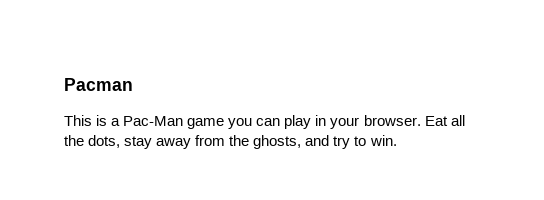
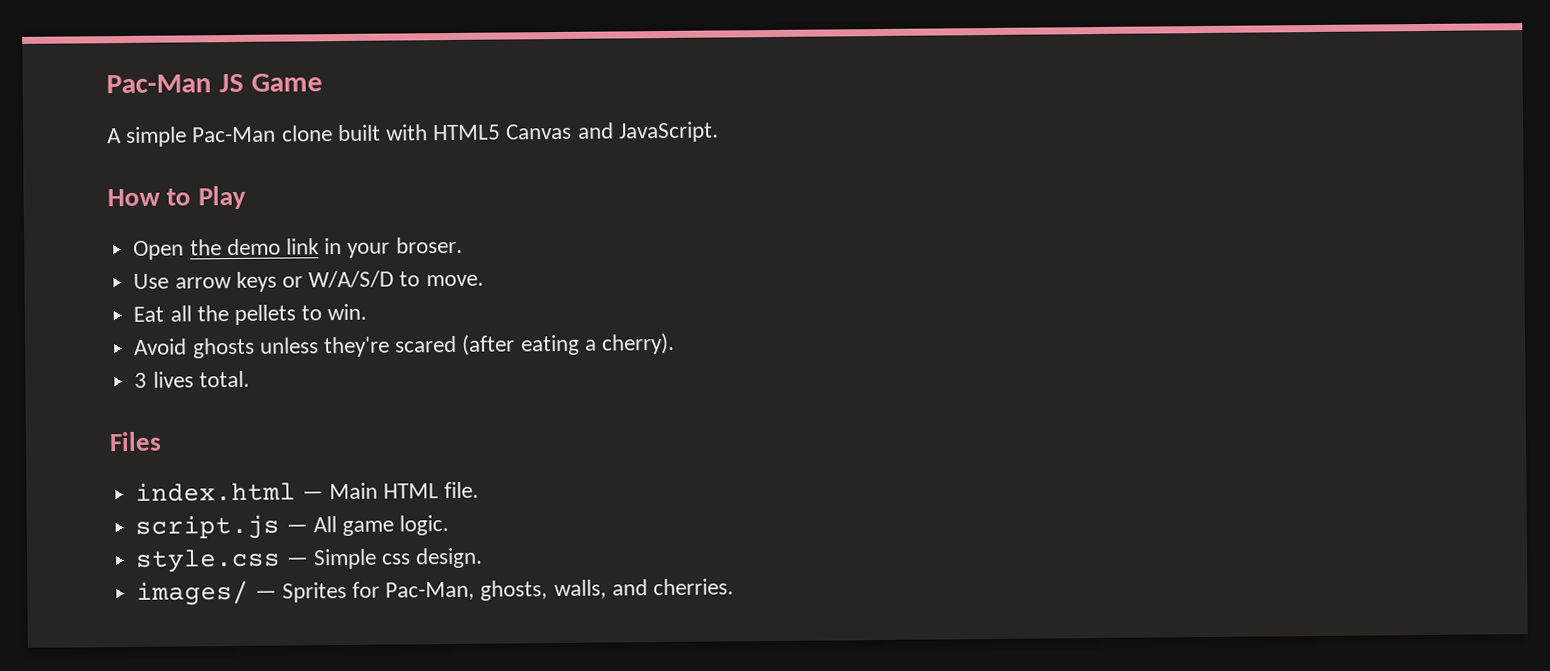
[64,78,133,91] [64,115,465,129] [64,135,397,149] Pacman // This is a Pac-Man game you can play in your browser. Eat all the dots, stay away from the ghosts, and try to win. -> [106,73,323,94] [107,121,719,147] [107,185,246,210] [133,236,463,260] [133,270,484,292] [133,303,368,326] [134,332,675,359] [134,370,250,388] [109,431,162,452] [135,481,480,502] [135,514,450,540] [135,547,484,573] [136,578,734,606] Pac-Man JS Game // A simple Pac-Man clone built with HTML5 Canvas and JavaScript. // How to Play // Open the demo link in your broser. // Use arrow keys or W/A/S/D to move. // Eat all the pellets to win. // Avoid ghosts unless they're scared (after eating a cherry). // 3 lives total. // Files // index.html — Main HTML file. // script.js — All game logic. // style.css — Simple css design. // images/ — Sprites for Pac-Man, ghosts, walls, and cherries.

